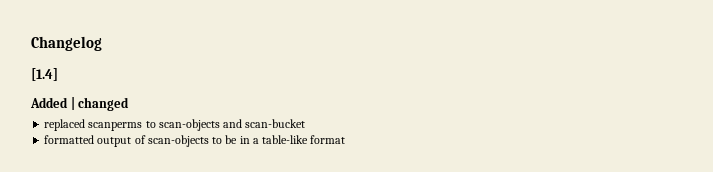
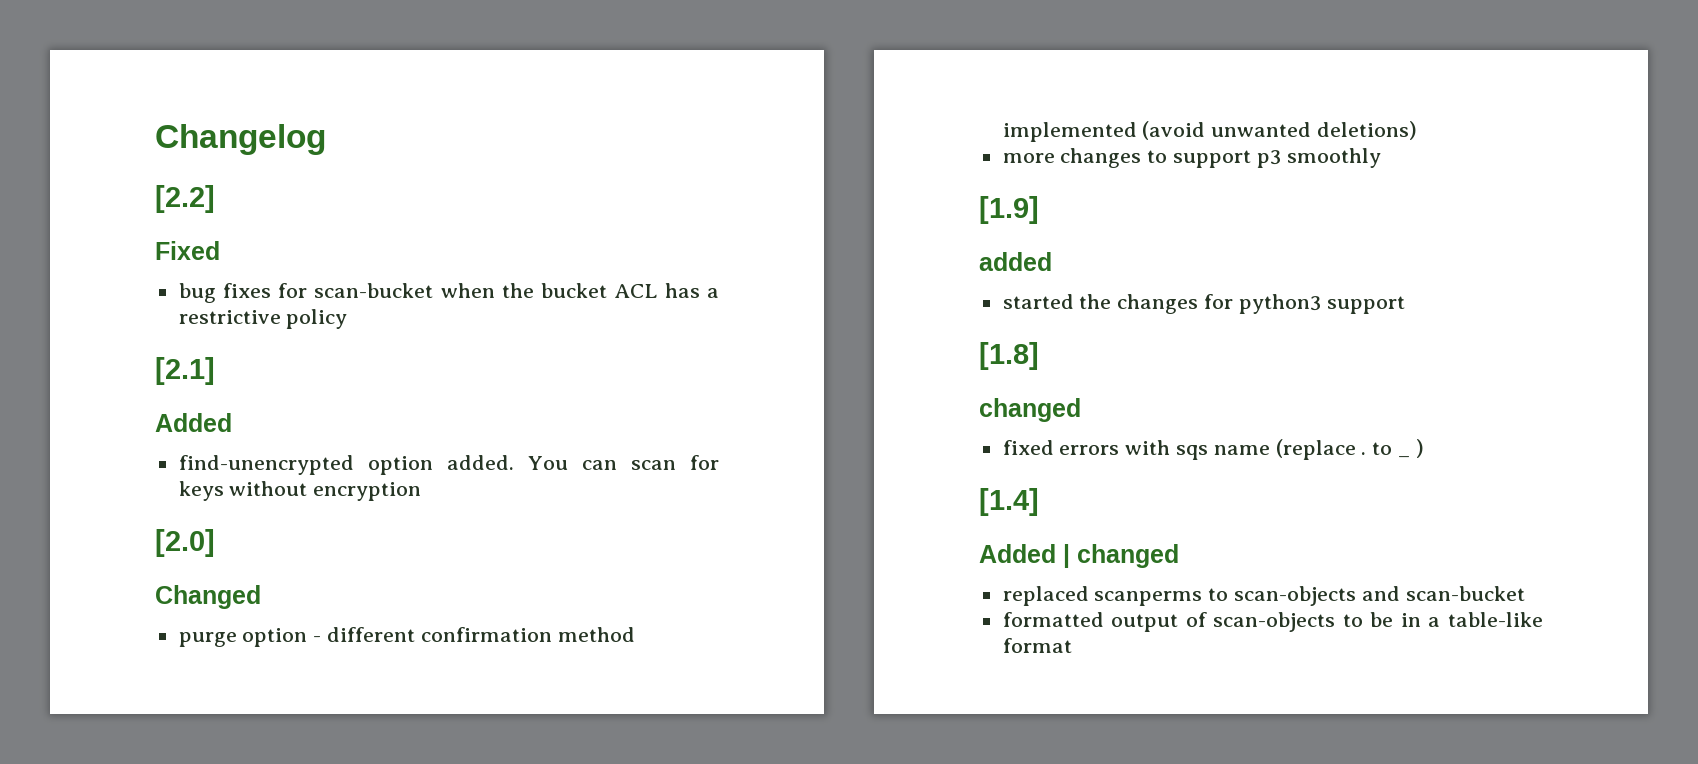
(102, 43) none -> [155,185,215,213] [155,241,220,260] [178,283,720,303] [178,309,348,329] [155,357,215,385] [155,413,232,432] [178,455,720,475] [178,481,422,501] [155,529,215,557] [155,585,261,609] [178,627,635,647] [1002,121,1418,142] [1002,148,1381,168] [979,196,1039,224] [979,252,1052,271] [1002,294,1405,314] [979,342,1039,370] [979,398,1081,422] [1002,439,1393,460] [1398,439,1424,458] // [2.2] // Fixed // bug fixes for scan-bucket when the bucket ACL has a restrictive policy // [2.1] // Added // find-unencrypted option added. You can scan for keys without encryption // [2.0] // Changed // purge option - different confirmation method implemented (avoid unwanted deletions) // more changes to support p3 smoothly // [1.9] // added // started the changes for python3 support // [1.8] // changed // fixed errors with sqs name (replace . to _ )

